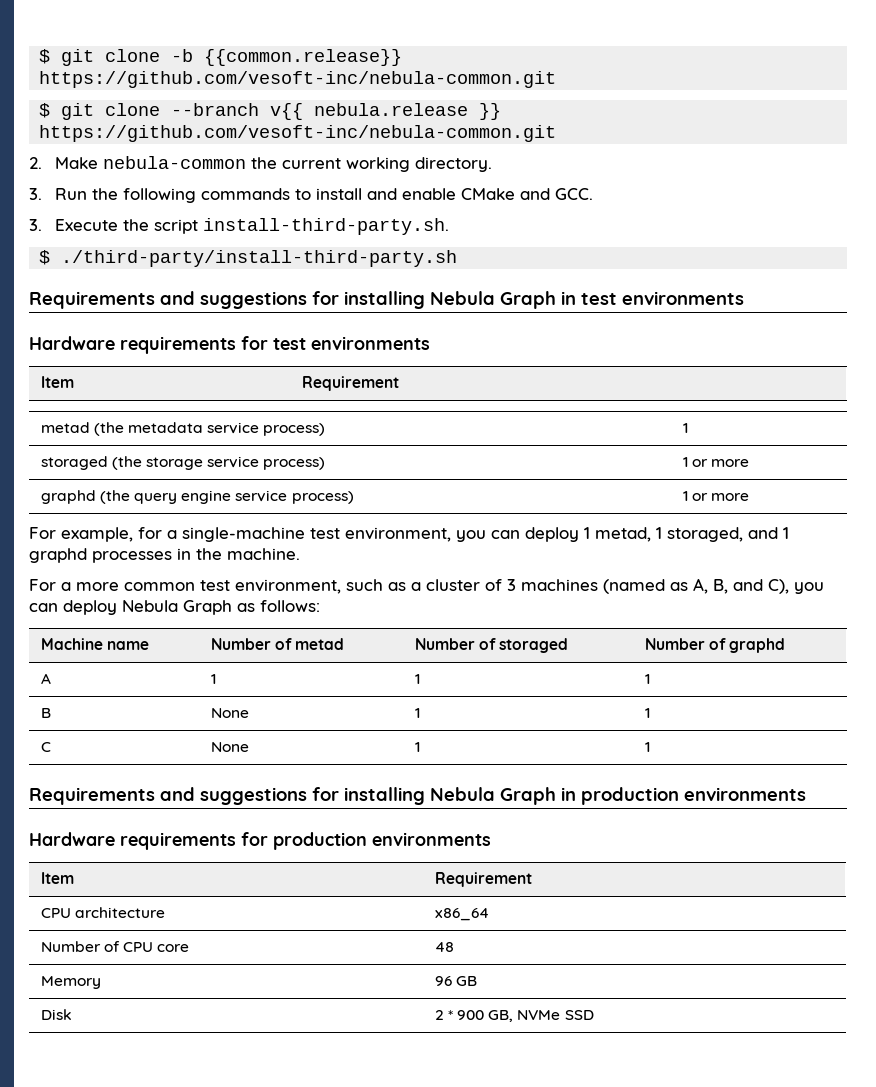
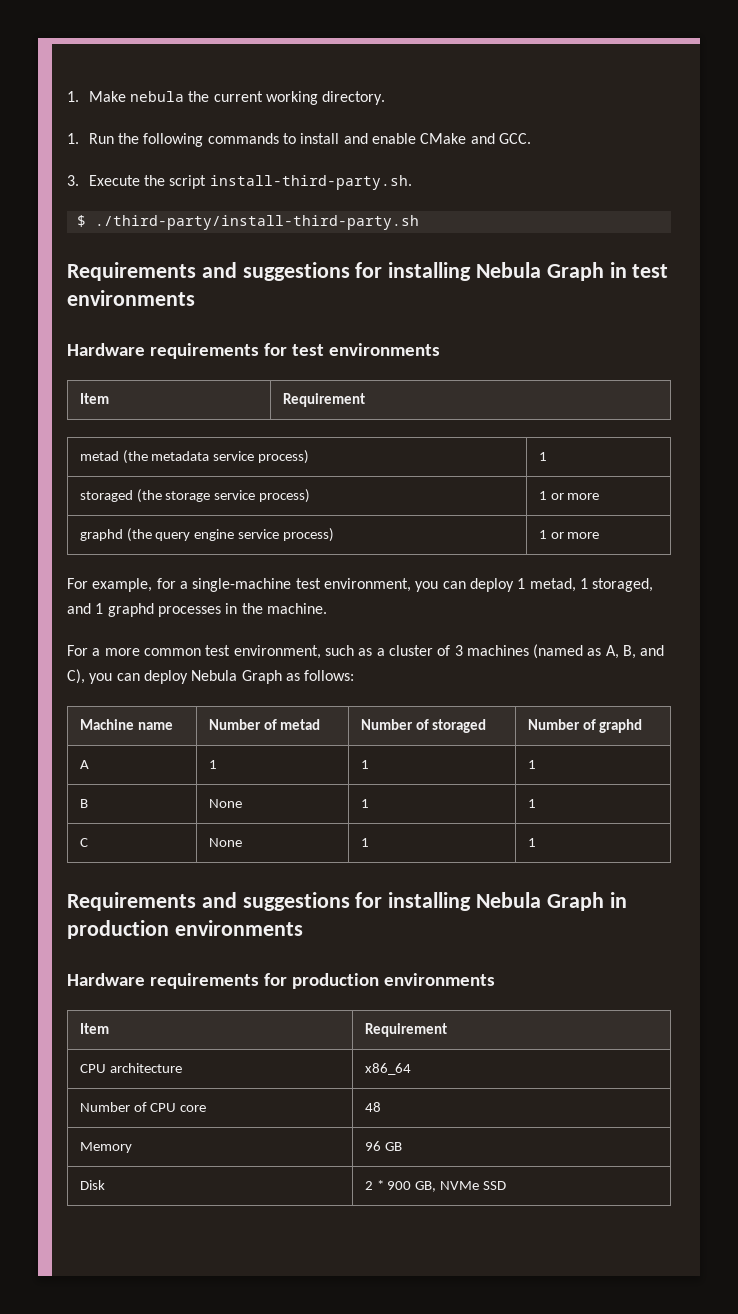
[39,49,403,66] [39,71,557,88] [39,103,502,120] [39,125,557,142] [29,156,246,169] $ git clone -b {{common.release}} https://github.com/vesoft-inc/nebula-common.git // $ git clone --branch v{{ nebula.release }} https://github.com/vesoft-inc/nebula-common.git // 2. Make nebula-common -> [67,91,185,102] 1. Make nebula
[29,188,42,200] 3. -> [67,133,79,144] 1.

